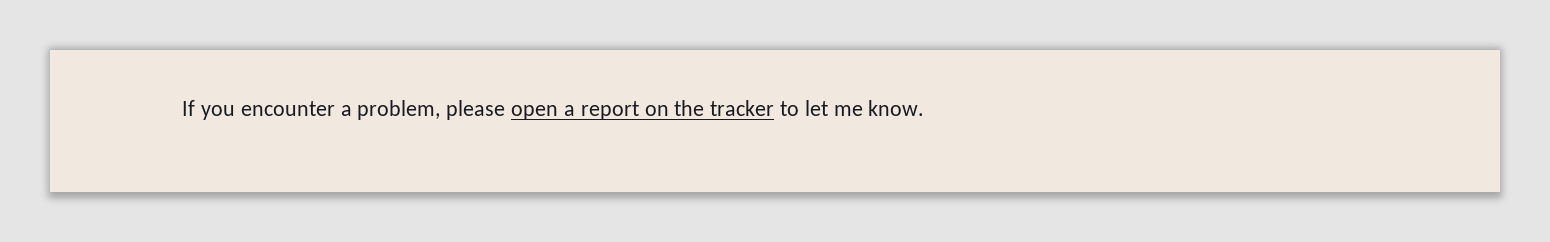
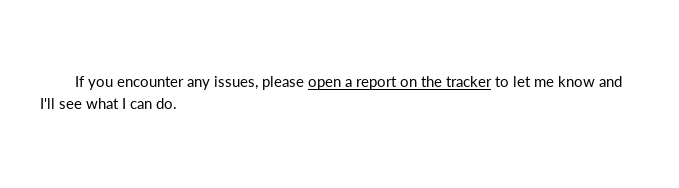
[340,100,441,120] a problem, -> [187,76,259,90] any issues,
[868,100,925,116] know. -> [558,76,623,87] [40,98,177,109] know and I'll see what I can do.

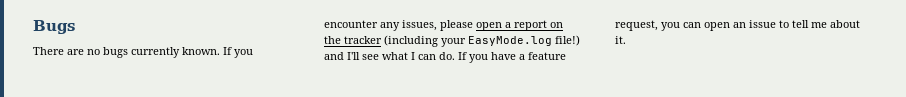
(75, 81) none -> [33,20,75,34] [33,47,220,58] Bugs // There are no bugs currently known.
[495,76,596,87] to let me know -> [384,35,580,47] (including your EasyMode.log file!)
(177, 103) none -> [458,52,566,63] [615,20,860,31] [615,36,626,44] If you have a feature request, you can open an issue to tell me about it.

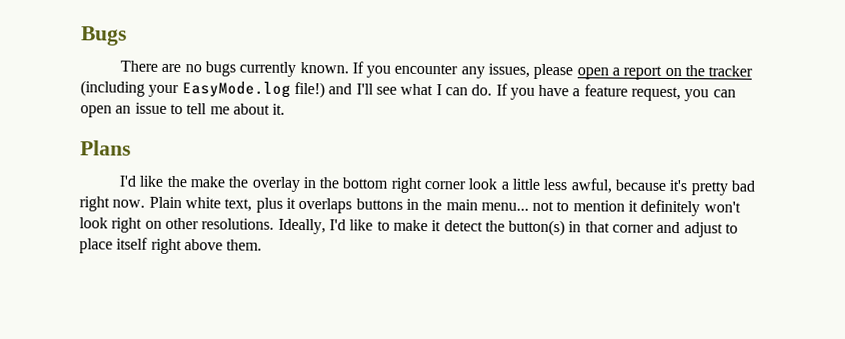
(626, 40) none -> [80,140,131,156] [118,175,755,196] [79,196,741,217] [79,217,739,238] [79,237,263,255] // Plans // I'd like the make the overlay in the bottom right corner look a little less awful, because it's pretty bad right now. Plain white text, plus it overlaps buttons in the main menu... not to mention it definitely won't look right on other resolutions. Ideally, I'd like to make it detect the button(s) in that corner and adjust to place itself right above them.

